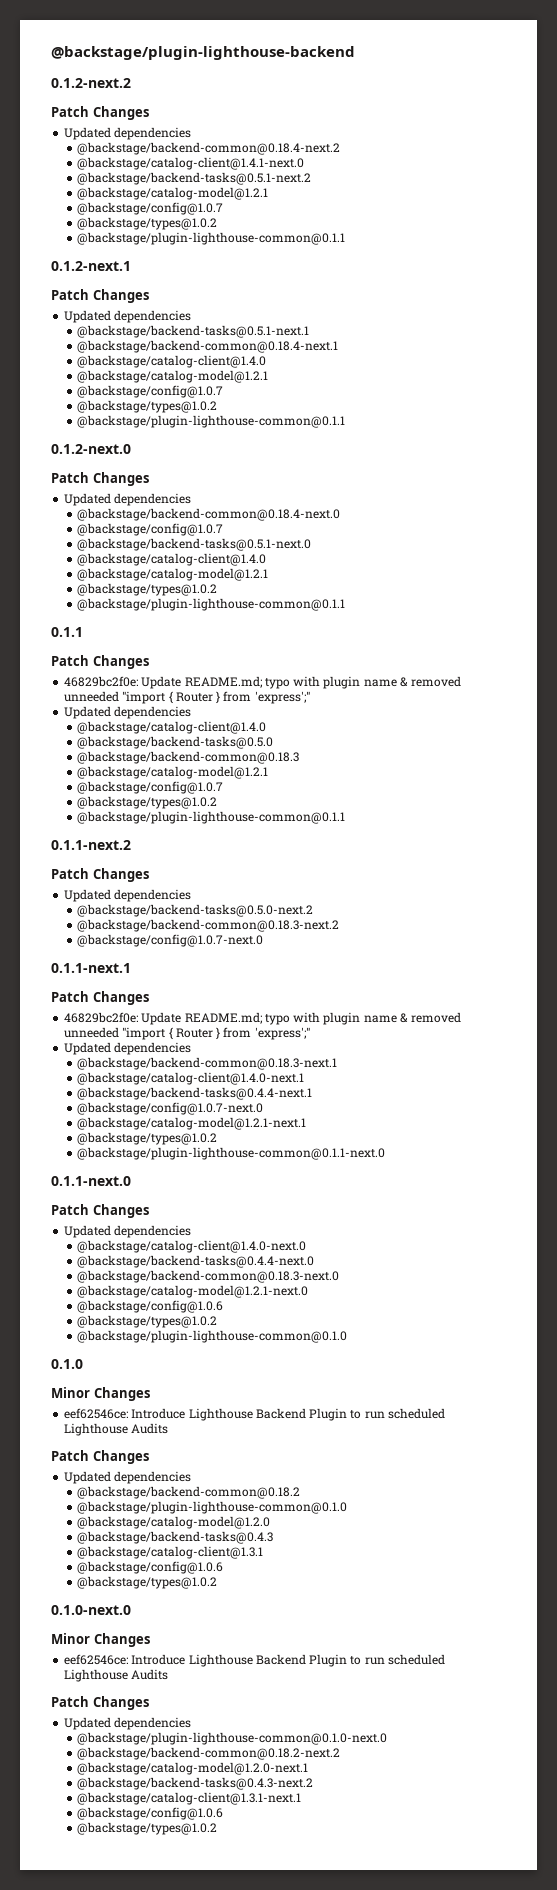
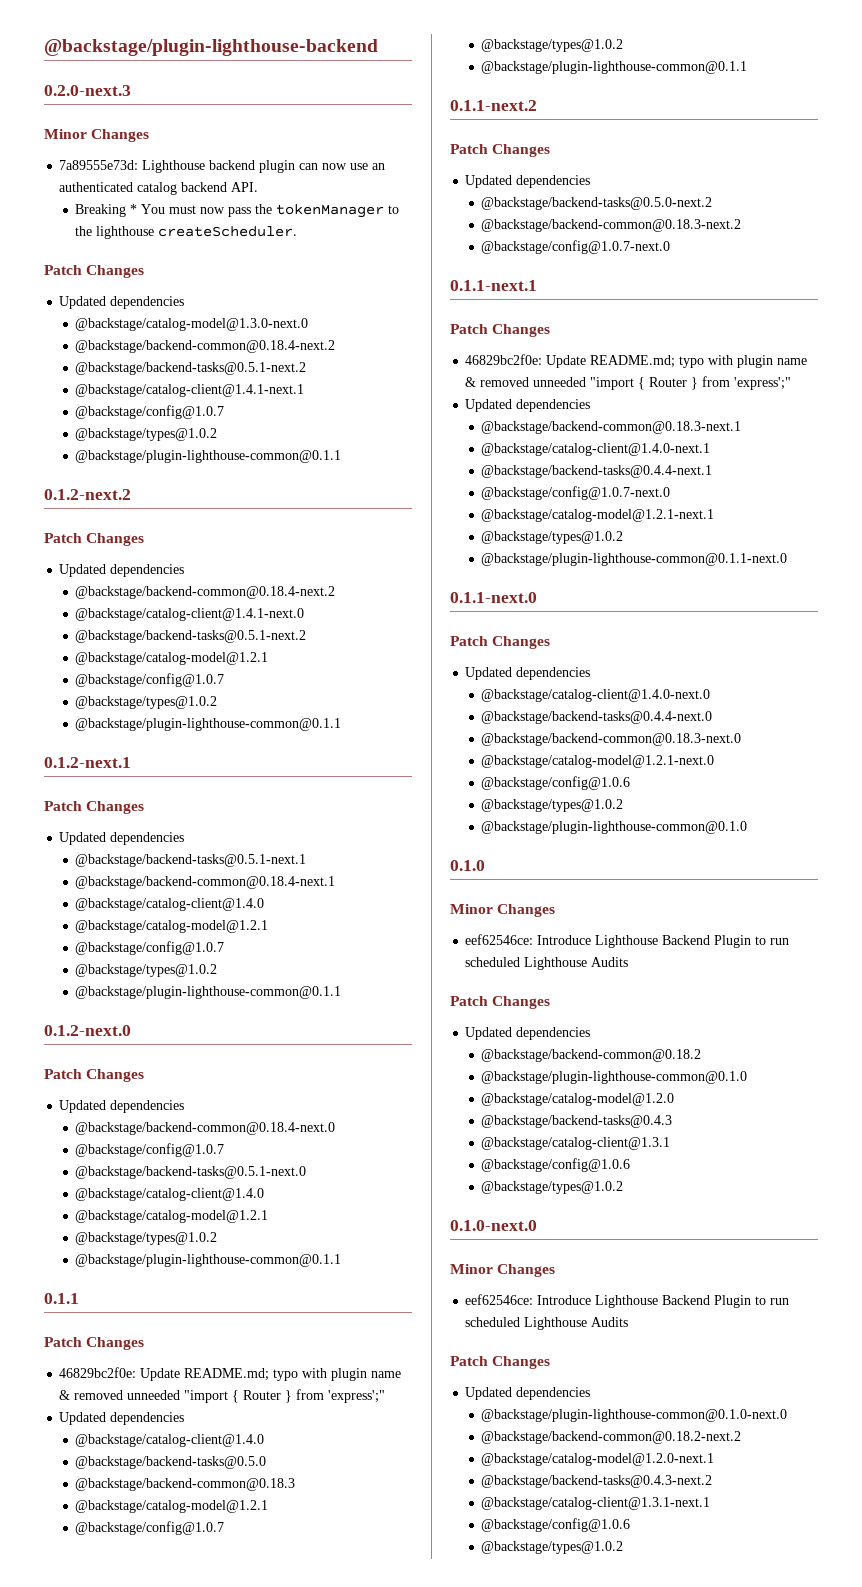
(355, 53) none -> [44,85,131,96] [44,129,150,142] [59,160,386,173] [59,182,259,195] [75,204,400,218] [75,226,298,239] [44,265,145,278] [59,296,185,309] [75,318,309,331] [75,340,336,353] [75,362,307,375] [75,384,305,397] [75,405,225,419] [75,428,218,441] [75,450,342,463] // 0.2.0-next.3 // Minor Changes // 7a89555e73d: Lighthouse backend plugin can now use an authenticated catalog backend API. // Breaking * You must now pass the tokenManager to the lighthouse createScheduler. // Patch Changes // Updated dependencies // @backstage/catalog-model@1.3.0-next.0 // @backstage/backend-common@0.18.4-next.2 // @backstage/backend-tasks@0.5.1-next.2 // @backstage/catalog-client@1.4.1-next.1 // @backstage/config@1.0.7 // @backstage/types@1.0.2 // @backstage/plugin-lighthouse-common@0.1.1

